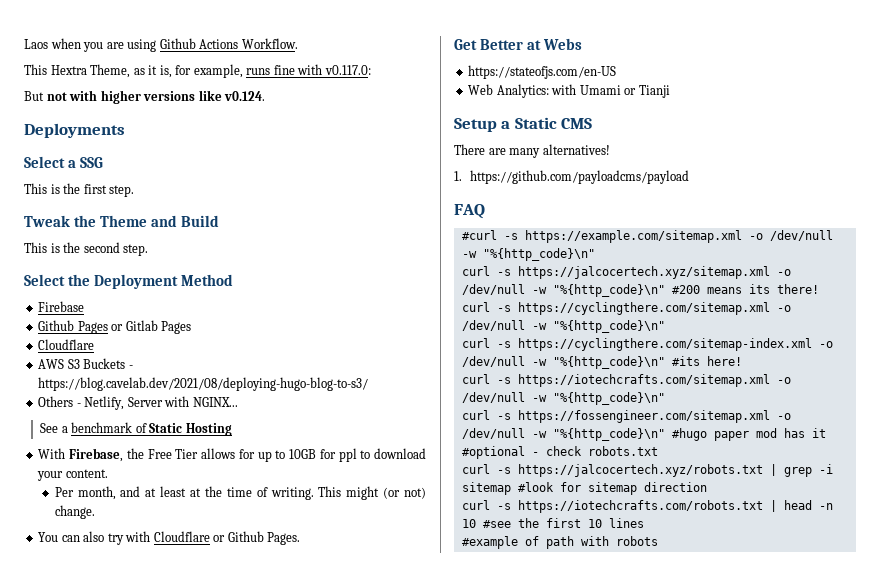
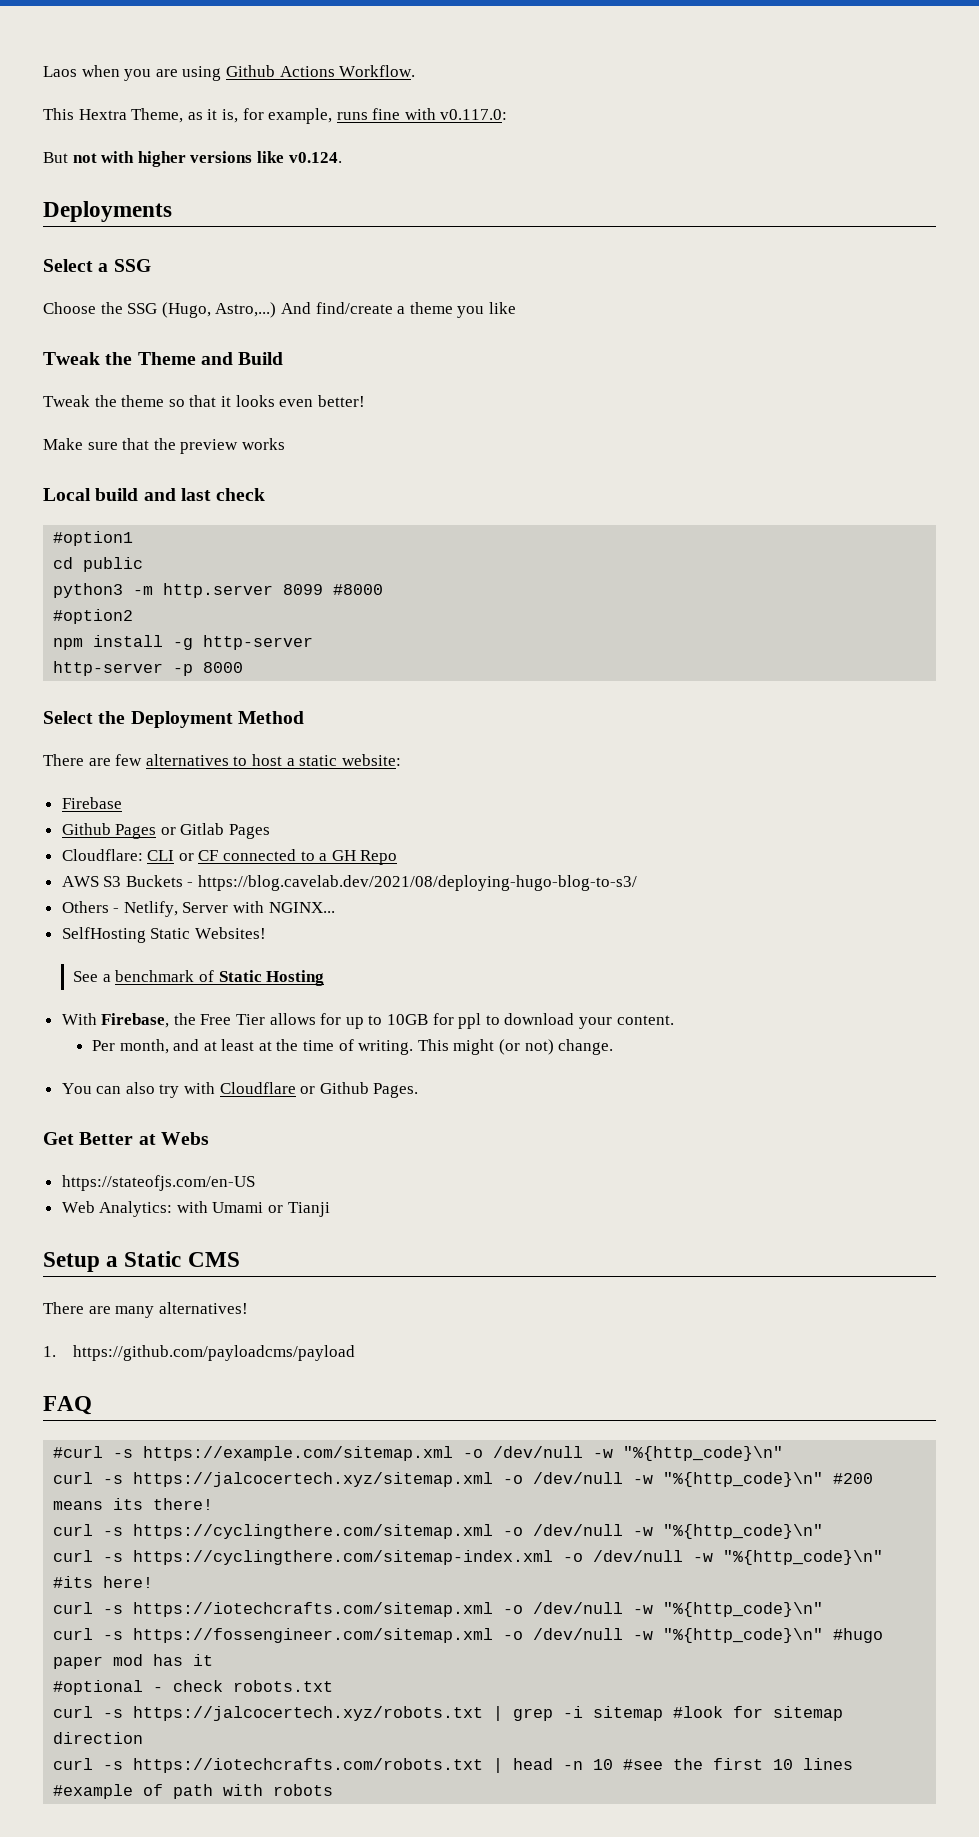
[24,183,135,197] This is the first step. -> [43,302,516,318] Choose the SSG (Hugo, Astro,...) And find/create a theme you like
[24,242,149,256] [24,274,233,289] This is the second step. // Select the Deployment Method -> [43,395,365,407] [43,438,285,454] [43,488,266,501] [53,531,134,546] [53,557,144,572] [53,583,384,598] [53,609,134,624] [53,635,314,650] [53,661,244,676] [43,711,304,728] [43,754,401,766] Tweak the theme so that it looks even better! // Make sure that the preview works // Local build and last check // #option1 // cd public // python3 -m http.server 8099 #8000 // #option2 // npm install -g http-server // http-server -p 8000 // Select the Deployment Method // There are few alternatives to host a static website:
[38,339,95,350] Cloudflare -> [61,849,398,865] Cloudflare: CLI or CF connected to a GH Repo
(238, 402) none -> [61,927,266,943] // SelfHosting Static Websites!

